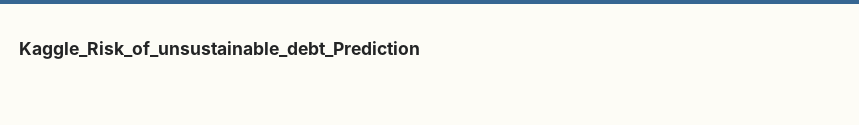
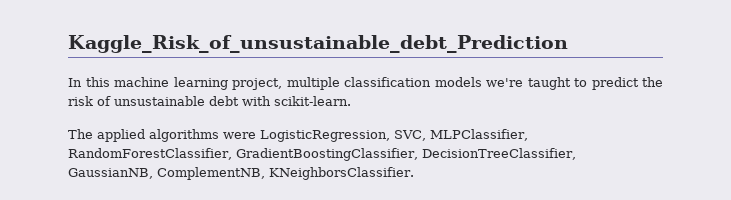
(420, 50) none -> [68,77,663,90] [68,96,351,106] [68,129,528,142] [68,148,576,161] [68,167,414,180] // In this machine learning project, multiple classification models we're taught to predict the risk of unsustainable debt with scikit-learn. // The applied algorithms were LogisticRegression, SVC, MLPClassifier, RandomForestClassifier, GradientBoostingClassifier, DecisionTreeClassifier, GaussianNB, ComplementNB, KNeighborsClassifier.

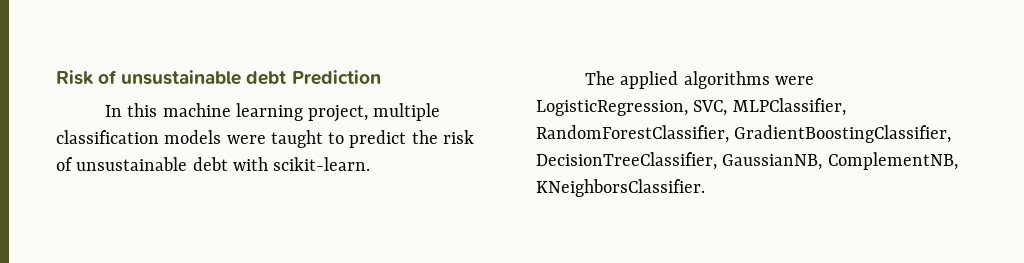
[68,35,568,53] Kaggle_Risk_of_unsustainable_debt_Prediction -> [56,70,381,85] Risk of unsustainable debt Prediction
[486,78,523,87] we're -> [226,135,266,144] were

